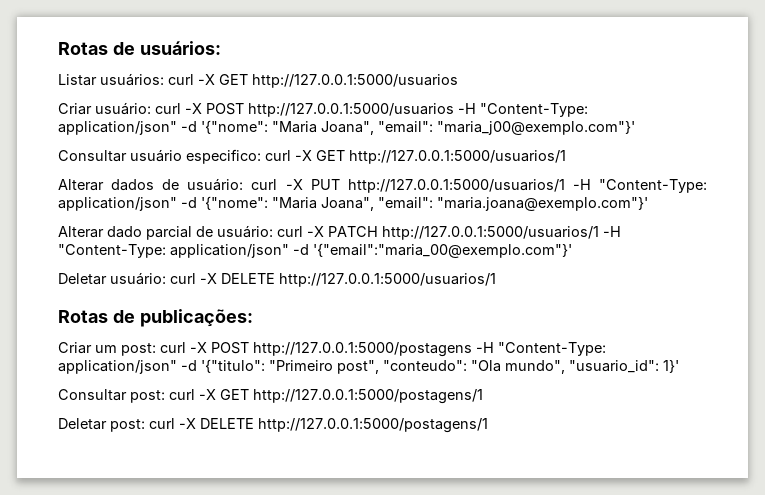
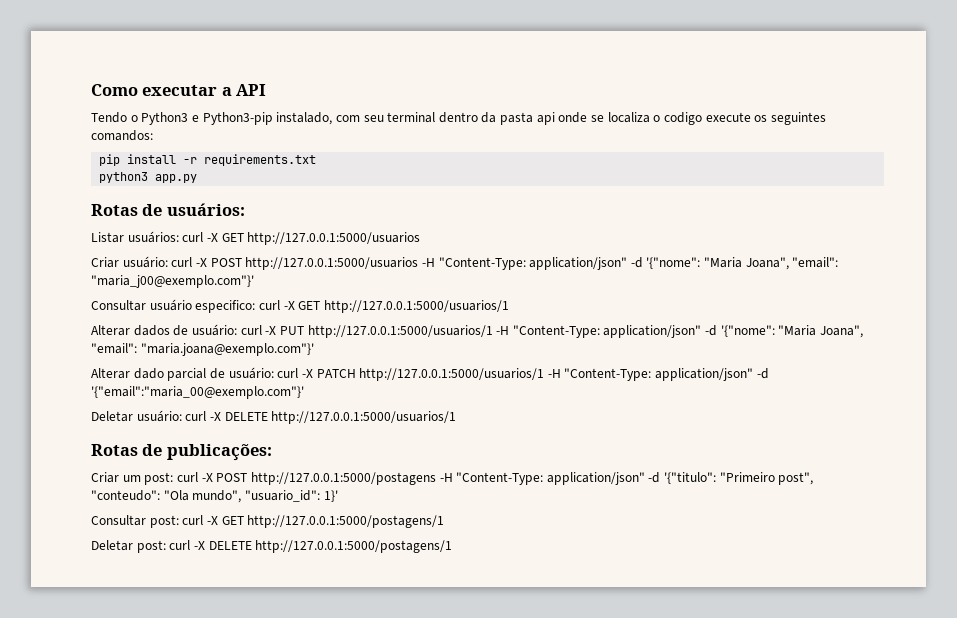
(58, 48) none -> [91,84,267,96] [91,112,826,125] [91,130,153,141] [99,154,317,166] [99,172,198,183] Como executar a API // Tendo o Python3 e Python3-pip instalado, com seu terminal dentro da pasta api onde se localiza o codigo execute os seguintes comandos: // pip install -r requirements.txt // python3 app.py //

